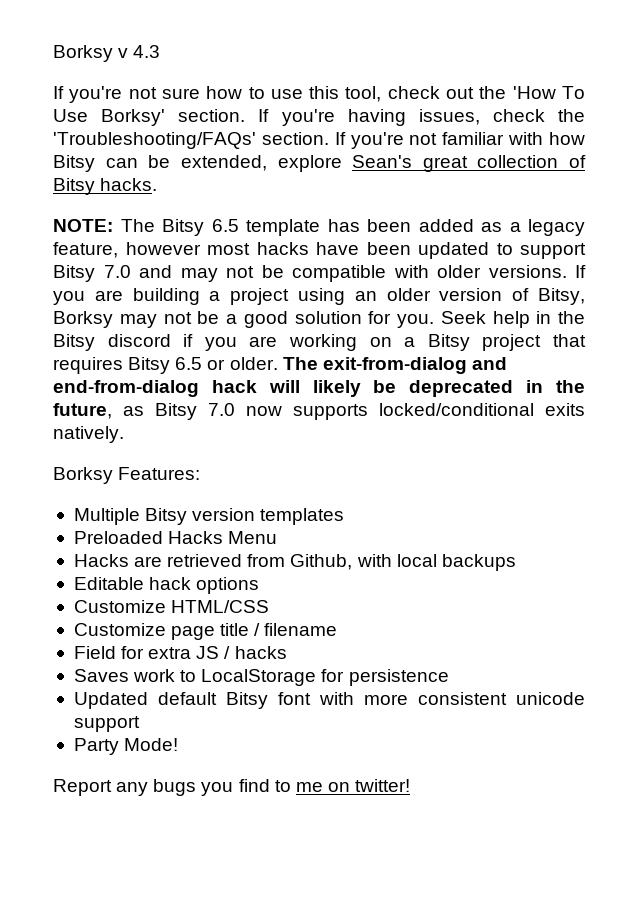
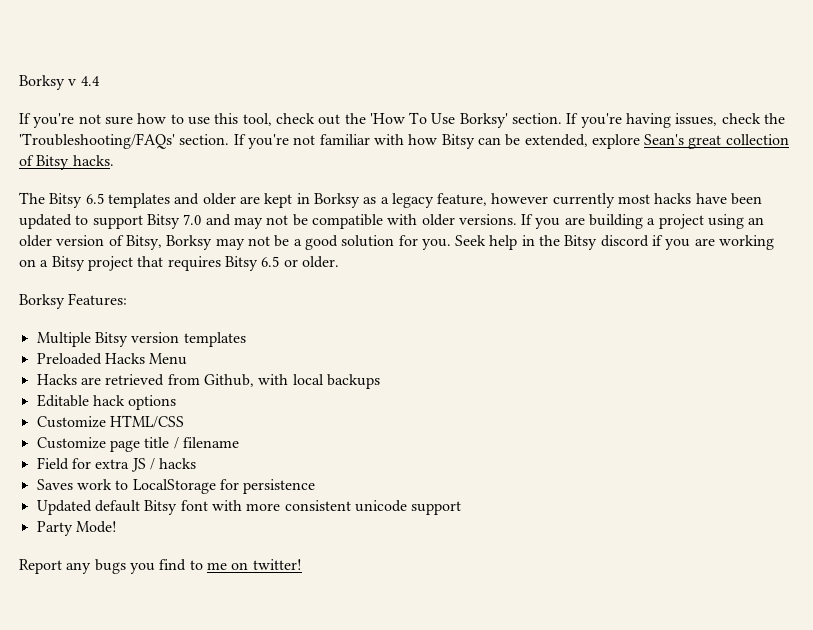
[133,45,161,58] 4.3 -> [80,76,100,86] 4.4
[53,219,113,232] NOTE: -> (114, 160) none
[246,219,474,236] template has been added -> [107,193,360,208] templates and older are kept in Borksy
(201, 248) none -> [552,193,615,208] currently
[282,357,507,374] [53,380,585,397] [53,403,585,420] [53,426,124,443] The exit-from-dialog and end-from-dialog hack will likely be deprecated in the future, as Bitsy 7.0 now supports locked/conditional exits natively. -> (339, 262) none

